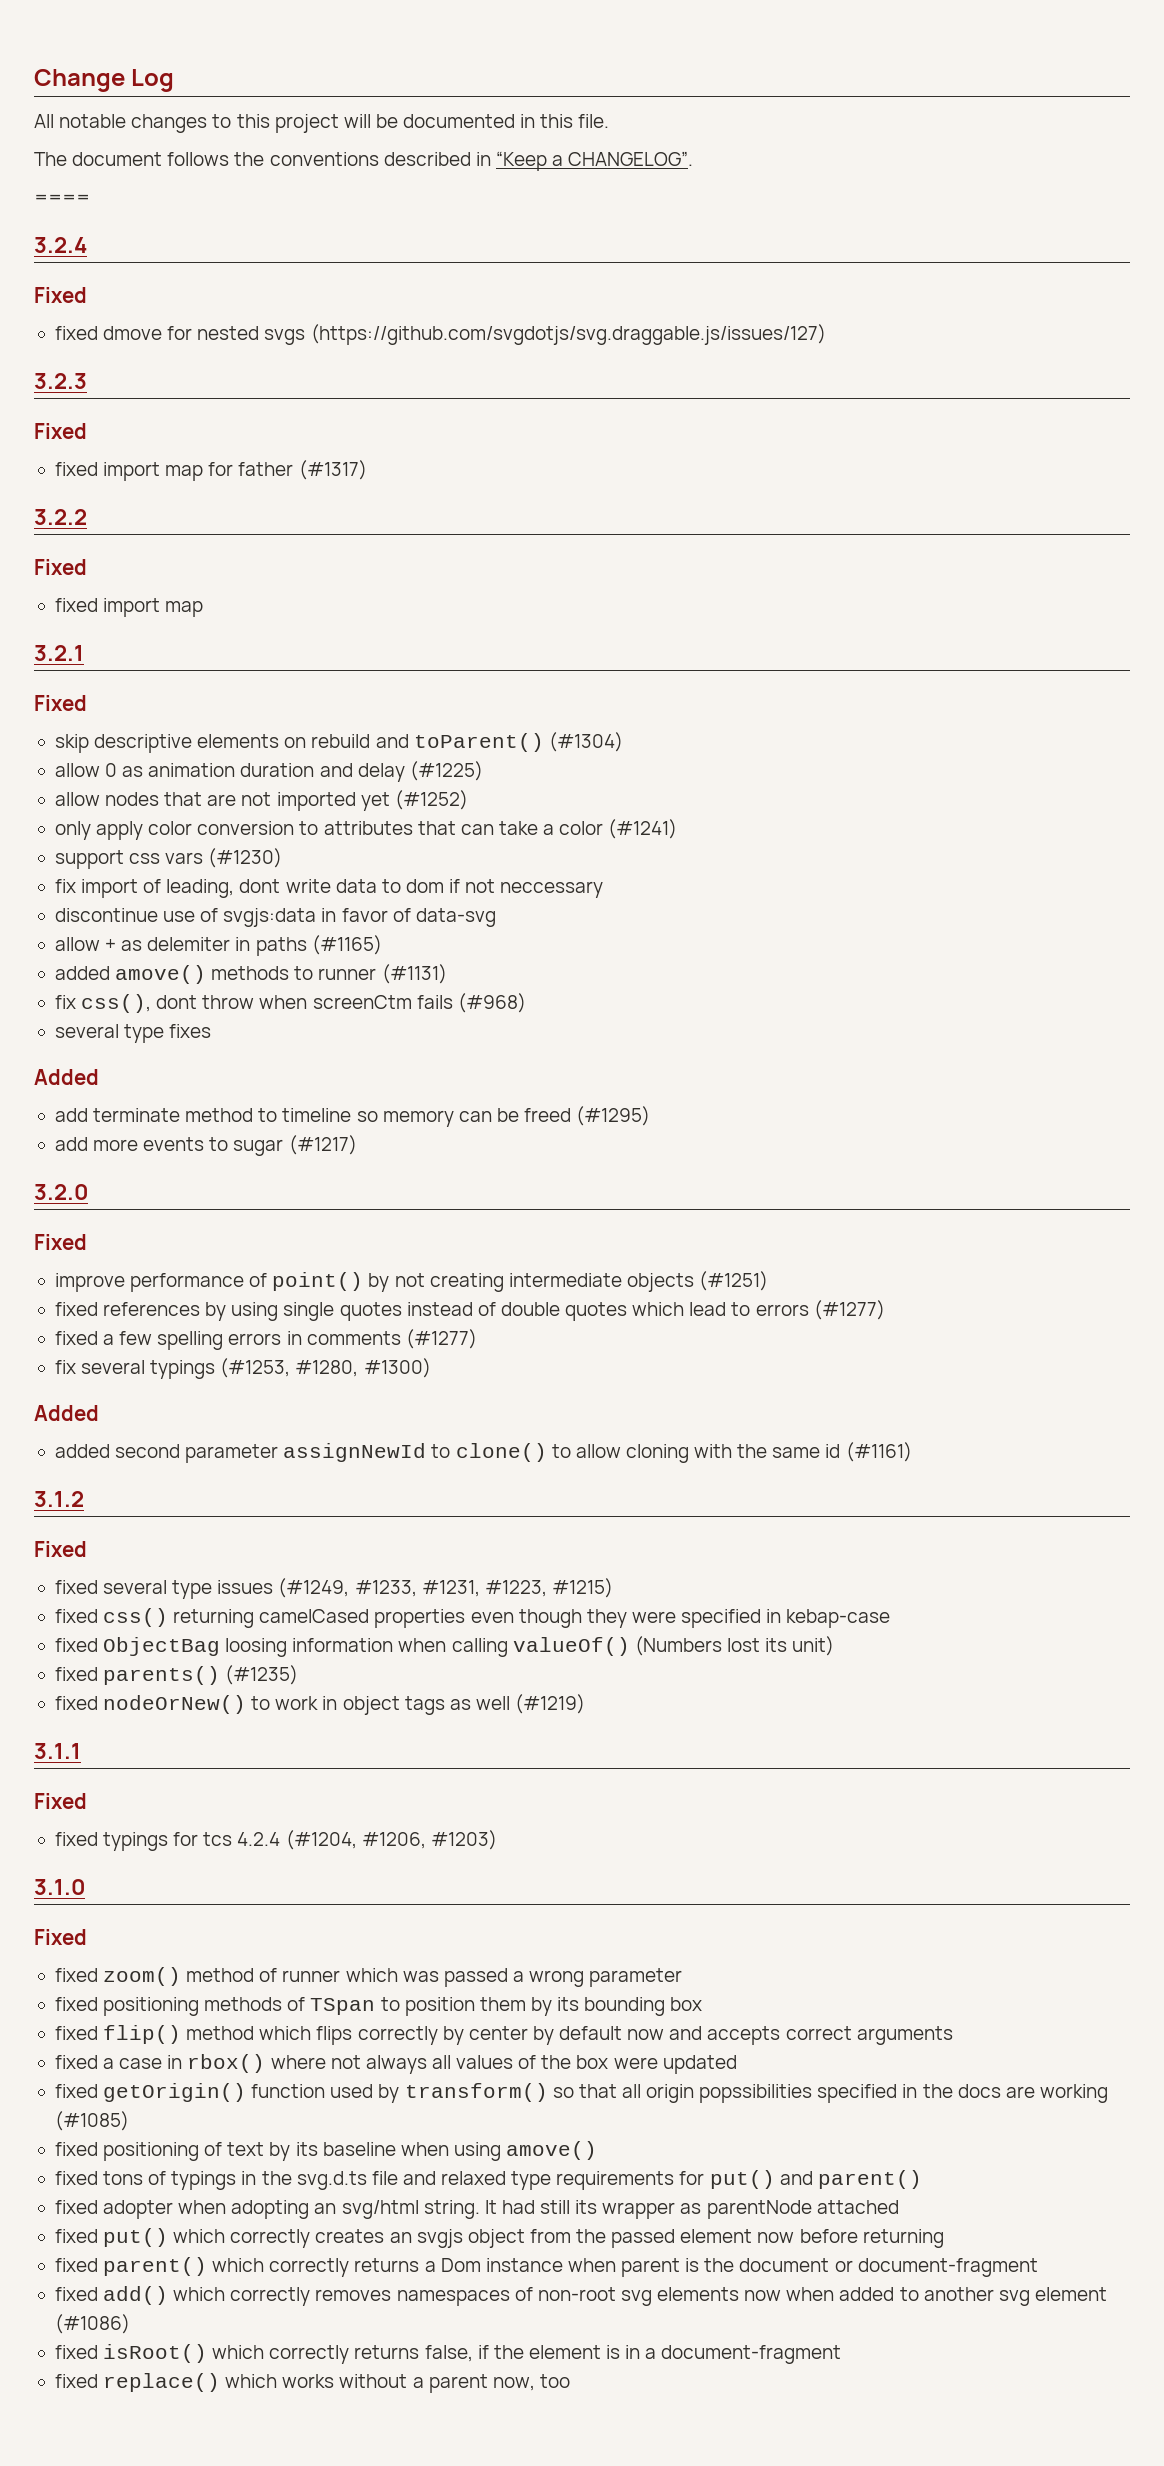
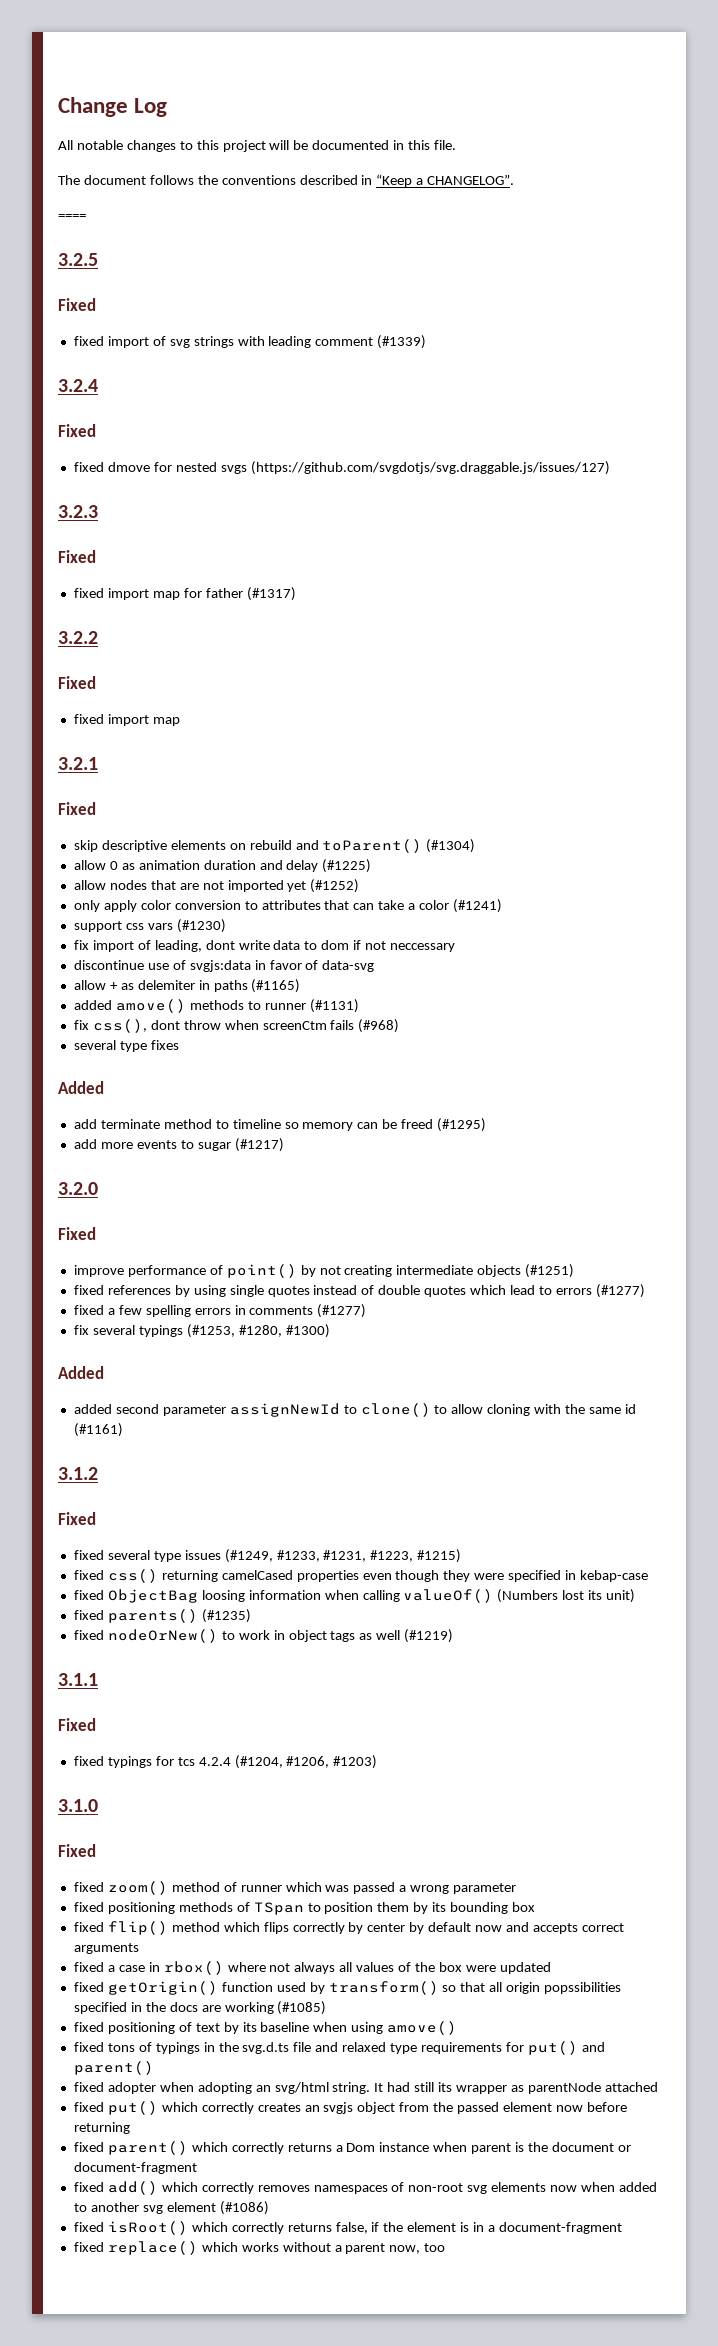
(90, 199) none -> [58,253,98,266] [58,298,96,311] [73,335,427,349] // 3.2.5 // Fixed // fixed import of svg strings with leading comment (#1339)

